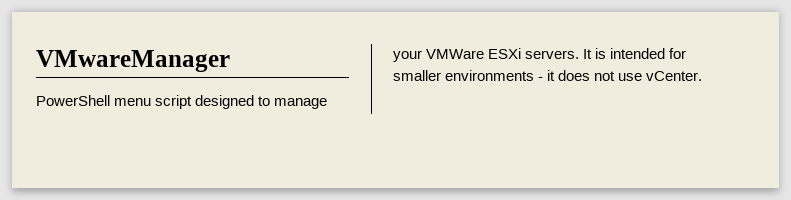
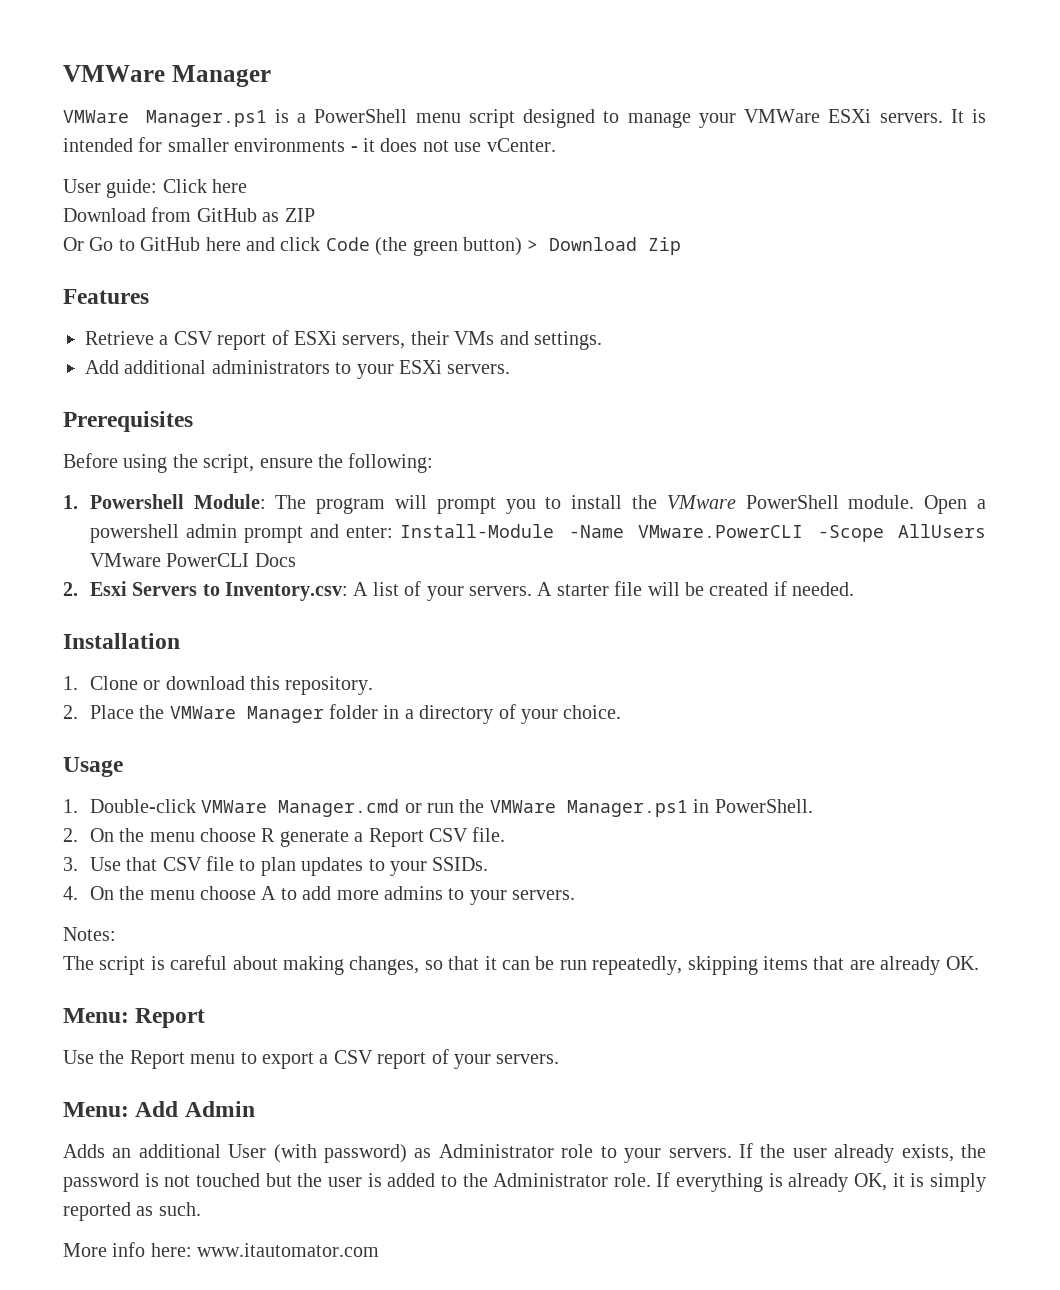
[36,50,230,72] VMwareManager // -> [63,65,271,87] [63,109,307,127] VMWare Manager // VMWare Manager.ps1 is a
(703, 76) none -> [63,179,248,198] [63,207,315,222] [63,237,682,256] [63,289,149,304] [85,330,602,350] [85,360,511,379] [63,411,193,432] [63,453,434,473] [63,494,986,514] [89,524,987,543] [89,553,296,567] [63,581,855,601] [63,633,180,649] [63,676,374,695] [63,704,622,724] [63,757,123,777] [63,799,813,817] [63,827,506,847] [63,856,489,876] [63,886,576,905] [63,927,116,941] [63,955,979,975] [63,1008,206,1028] [63,1049,560,1069] [63,1101,255,1117] [63,1143,986,1163] [63,1172,986,1192] [63,1202,201,1221] [63,1242,380,1257] // User guide: Click here // Download from GitHub as ZIP // Or Go to GitHub here and click Code (the green button) > Download Zip // Features // Retrieve a CSV report of ESXi servers, their VMs and settings. // Add additional administrators to your ESXi servers. // Prerequisites // Before using the script, ensure the following: // 1. Powershell Module: The program will prompt you to install the VMware PowerShell module. Open a powershell admin prompt and enter: Install-Module -Name VMware.PowerCLI -Scope AllUsers VMware PowerCLI Docs // 2. Esxi Servers to Inventory.csv: A list of your servers. A starter file will be created if needed. // Installation // 1. Clone or download this repository. // 2. Place the VMWare Manager folder in a directory of your choice. // Usage // 1. Double-click VMWare Manager.cmd or run the VMWare Manager.ps1 in PowerShell. // 2. On the menu choose R generate a Report CSV file. // 3. Use that CSV file to plan updates to your SSIDs. // 4. On the menu choose A to add more admins to your servers. // Notes: // The script is careful about making changes, so that it can be run repeatedly, skipping items that are already OK. // Menu: Report // Use the Report menu to export a CSV report of your servers. // Menu: Add Admin // Adds an additional User (with password) as Administrator role to your servers. If the user already exists, the password is not touched but the user is added to the Administrator role. If everything is already OK, it is simply reported as such. // More info here: www.itautomator.com

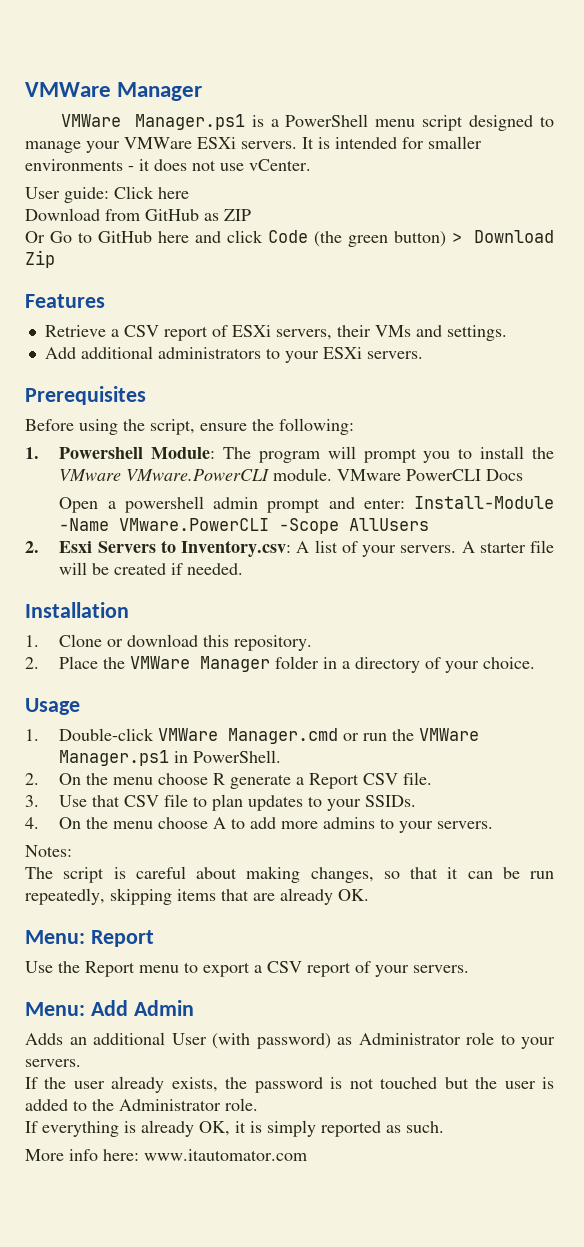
[745,495,915,509] PowerShell module. -> [126,468,524,481] VMware.PowerCLI module. VMware PowerCLI Docs //
[89,553,296,567] VMware PowerCLI Docs -> (430, 524) none
(732, 1153) none -> (81, 1063) //
(651, 1180) none -> (258, 1104) //

